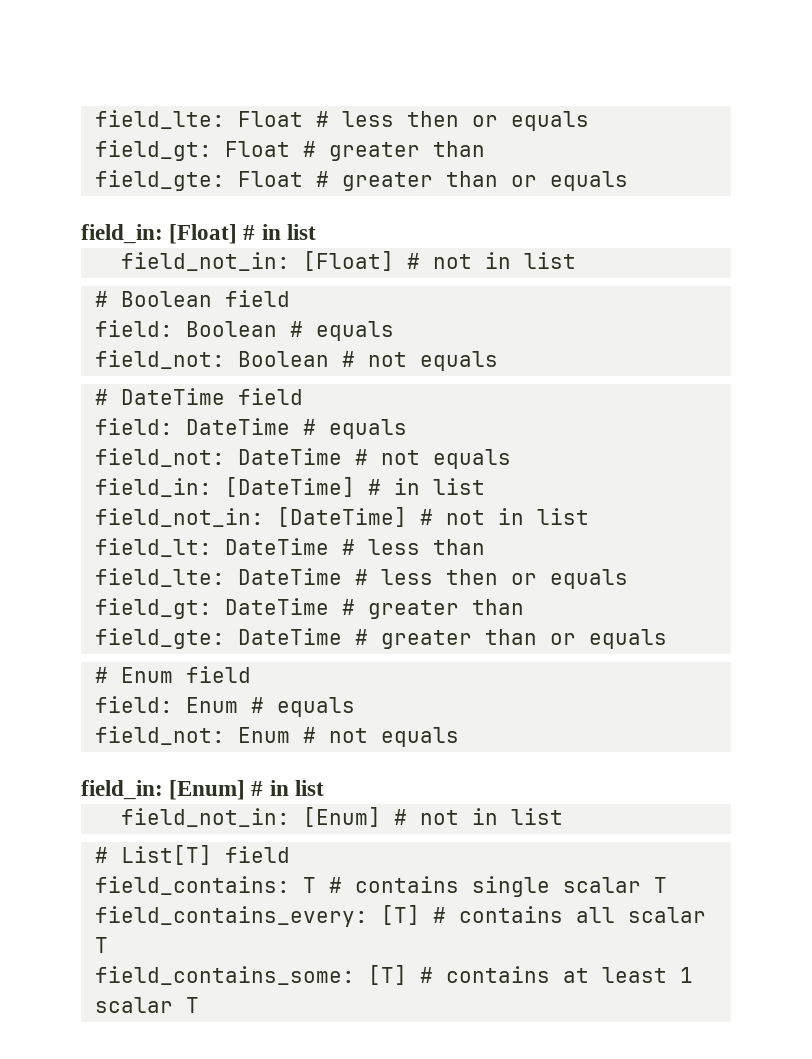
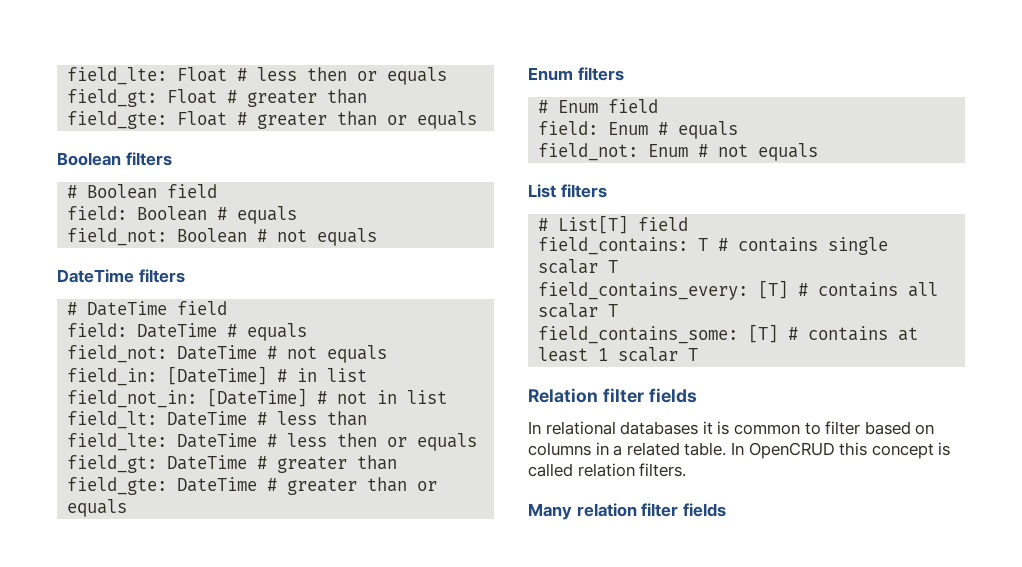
[81,224,316,244] [120,251,576,271] field_in: [Float] # in list // field_not_in: [Float] # not in list -> [57,152,172,166] Boolean filters
(498, 361) none -> [57,269,185,283] // DateTime filters
(667, 639) none -> [528,67,624,81] // Enum filters
[81,780,324,800] [120,807,563,827] field_in: [Enum] # in list // field_not_in: [Enum] # not in list -> [528,184,607,198] List filters
(199, 1005) none -> [528,388,697,403] [528,421,935,435] [528,442,951,459] [528,463,687,477] [528,503,726,520] // Relation filter fields // In relational databases it is common to filter based on columns in a related table. In OpenCRUD this concept is called relation filters. // Many relation filter fields

